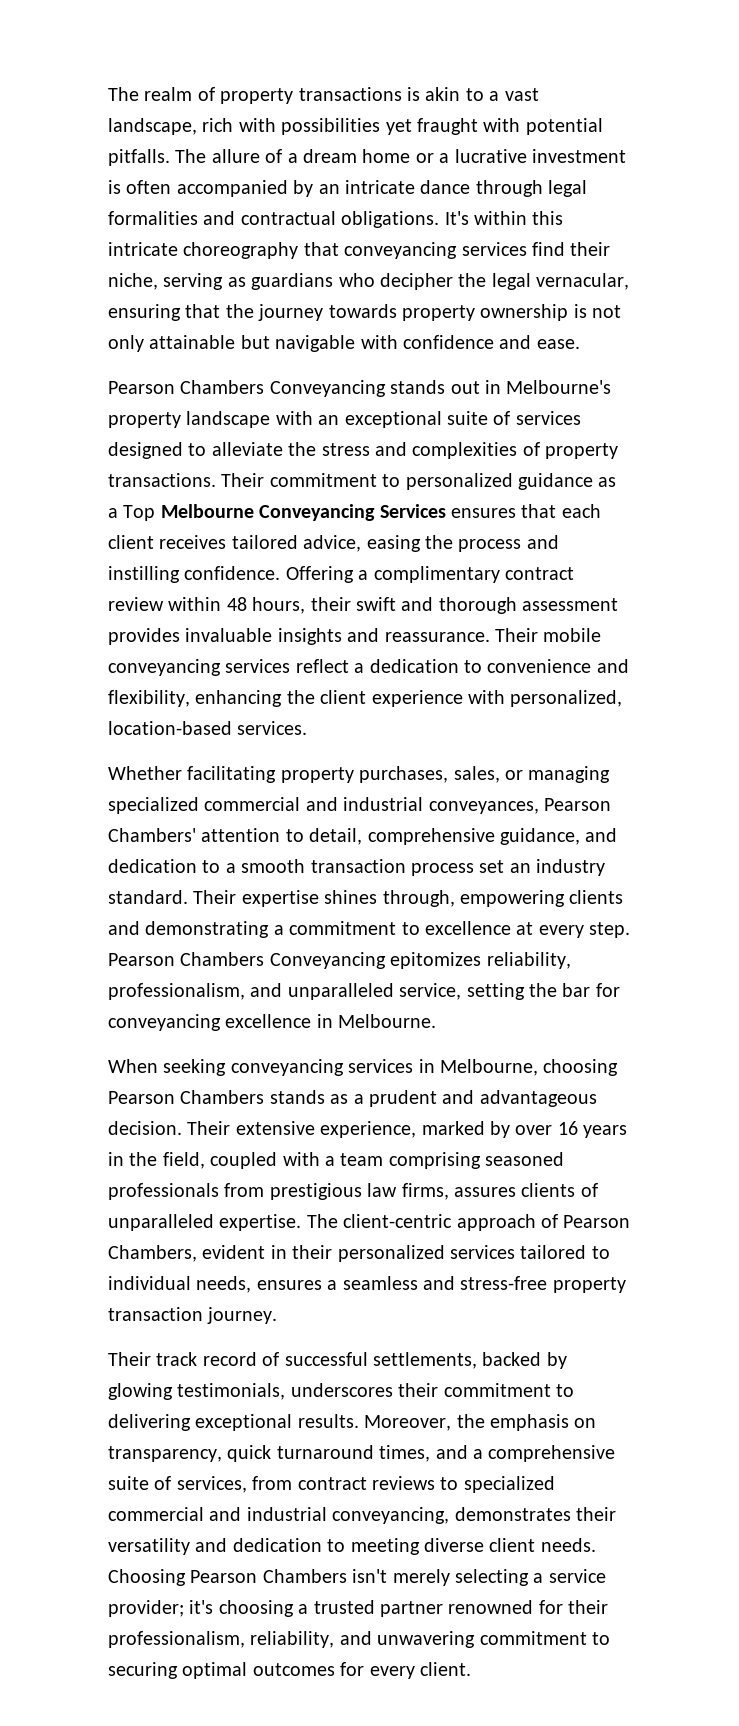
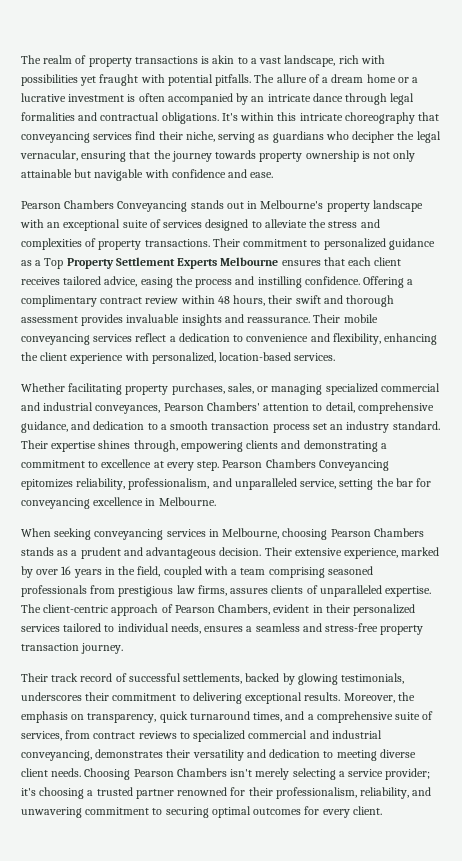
[160,504,446,521] Melbourne Conveyancing Services -> [66,257,279,269] Property Settlement Experts Melbourne

